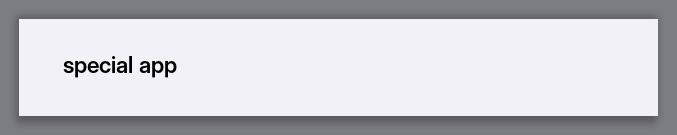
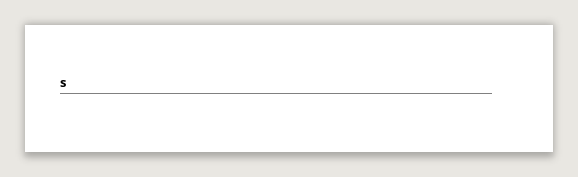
[63,56,178,78] special app -> [60,80,66,87] s

